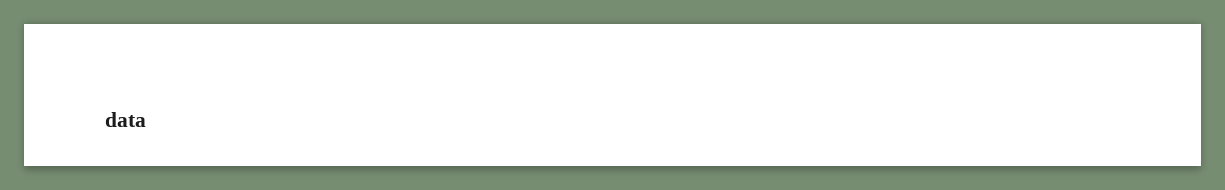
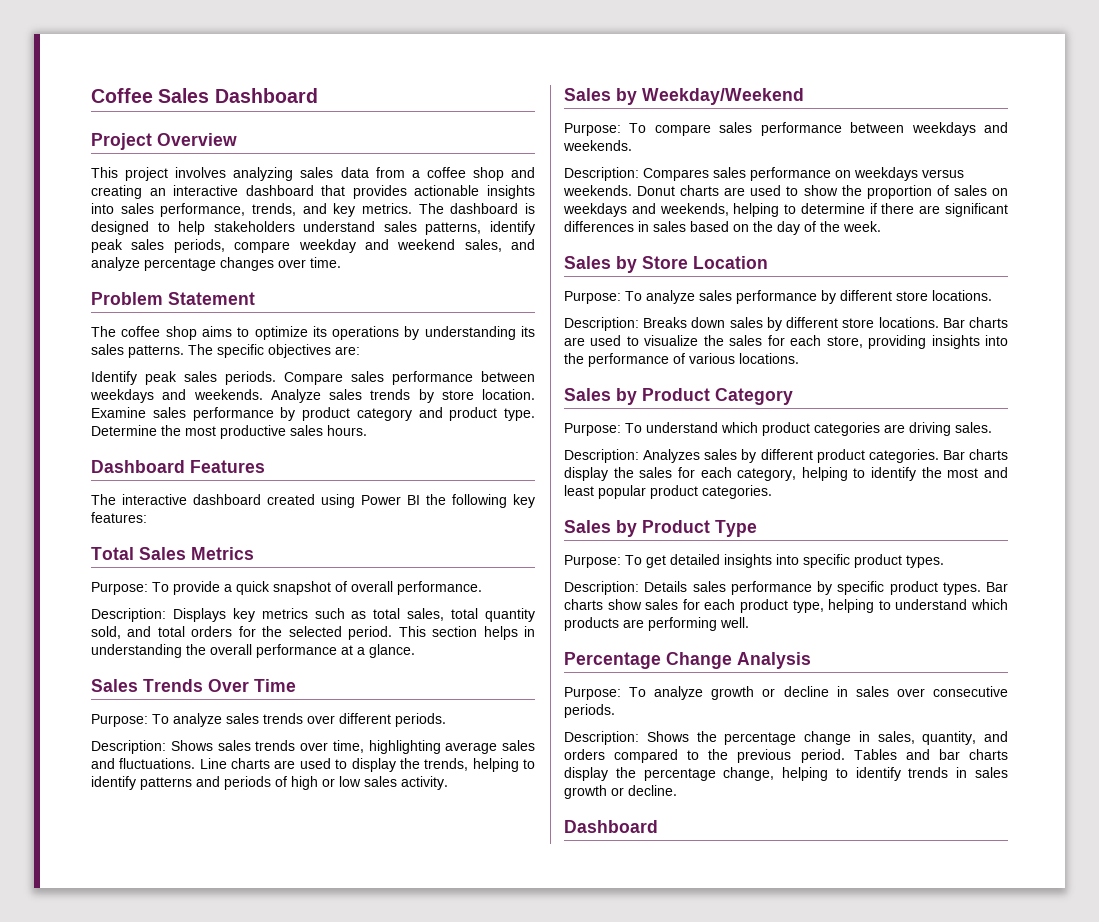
[105,112,146,127] data -> [91,88,318,103] [91,133,237,150] [91,167,536,181] [91,185,535,199] [91,203,535,217] [91,221,535,235] [91,239,535,253] [91,257,341,271] [91,292,255,305] [91,326,535,340] [91,344,360,358] [91,371,535,385] [90,389,535,403] [91,407,535,421] [91,425,367,439] [91,460,265,473] [91,494,535,508] [91,512,147,523] [91,547,254,560] [91,581,482,595] [91,608,536,622] [91,626,535,640] [91,644,415,658] [91,679,296,692] [91,713,446,727] [91,740,535,754] [91,758,536,772] [91,776,448,790] [564,88,804,105] [564,122,1008,136] [563,140,632,151] [564,167,964,181] [563,185,1008,199] [563,203,1008,217] [564,221,881,235] [564,256,768,273] [564,290,992,304] [564,317,1008,331] [564,335,1008,349] [564,353,799,367] [564,388,793,405] [564,422,992,436] [564,449,1008,463] [564,467,1008,481] [564,485,772,499] [564,520,757,537] [564,554,944,568] [564,581,1008,595] [564,599,1008,613] [564,617,749,631] [564,652,811,669] [564,686,1008,700] [564,704,615,718] [564,731,1008,745] [564,749,1008,763] [564,767,1008,781] [564,785,677,799] [564,820,658,833] Coffee Sales Dashboard // Project Overview // This project involves analyzing sales data from a coffee shop and creating an interactive dashboard that provides actionable insights into sales performance, trends, and key metrics. The dashboard is designed to help stakeholders understand sales patterns, identify peak sales periods, compare weekday and weekend sales, and analyze percentage changes over time. // Problem Statement // The coffee shop aims to optimize its operations by understanding its sales patterns. The specific objectives are: // Identify peak sales periods. Compare sales performance between weekdays and weekends. Analyze sales trends by store location. Examine sales performance by product category and product type. Determine the most productive sales hours. // Dashboard Features // The interactive dashboard created using Power BI the following key features: // Total Sales Metrics // Purpose: To provide a quick snapshot of overall performance. // Description: Displays key metrics such as total sales, total quantity sold, and total orders for the selected period. This section helps in understanding the overall performance at a glance. // Sales Trends Over Time // Purpose: To analyze sales trends over different periods. // Description: Shows sales trends over time, highlighting average sales and fluctuations. Line charts are used to display the trends, helping to identify patterns and periods of high or low sales activity. // Sales by Weekday/Weekend // Purpose: To compare sales performance between weekdays and weekends. // Description: Compares sales performance on weekdays versus weekends. Donut charts are used to show the proportion of sales on weekdays and weekends, helping to determine if there are significant differences in sales based on the day of the week. // Sales by Store Location // Purpose: To analyze sales performance by different store locations. // Description: Breaks down sales by different store locations. Bar charts are used to visualize the sales for each store, providing insights into the performance of various locations. // Sales by Product Category // Purpose: To understand which product categories are driving sales. // Description: Analyzes sales by different product categories. Bar charts display the sales for each category, helping to identify the most and least popular product categories. // Sales by Product Type // Purpose: To get detailed insights into specific product types. // Description: Details sales performance by specific product types. Bar charts show sales for each product type, helping to understand which products are performing well. // Percentage Change Analysis // Purpose: To analyze growth or decline in sales over consecutive periods. // Description: Shows the percentage change in sales, quantity, and orders compared to the previous period. Tables and bar charts display the percentage change, helping to identify trends in sales growth or decline. // Dashboard

